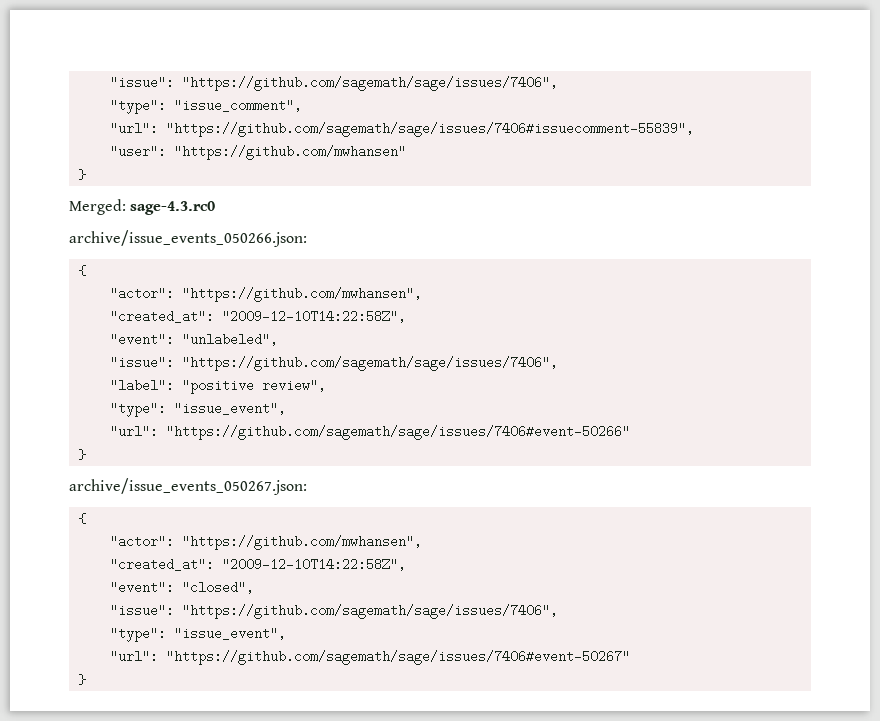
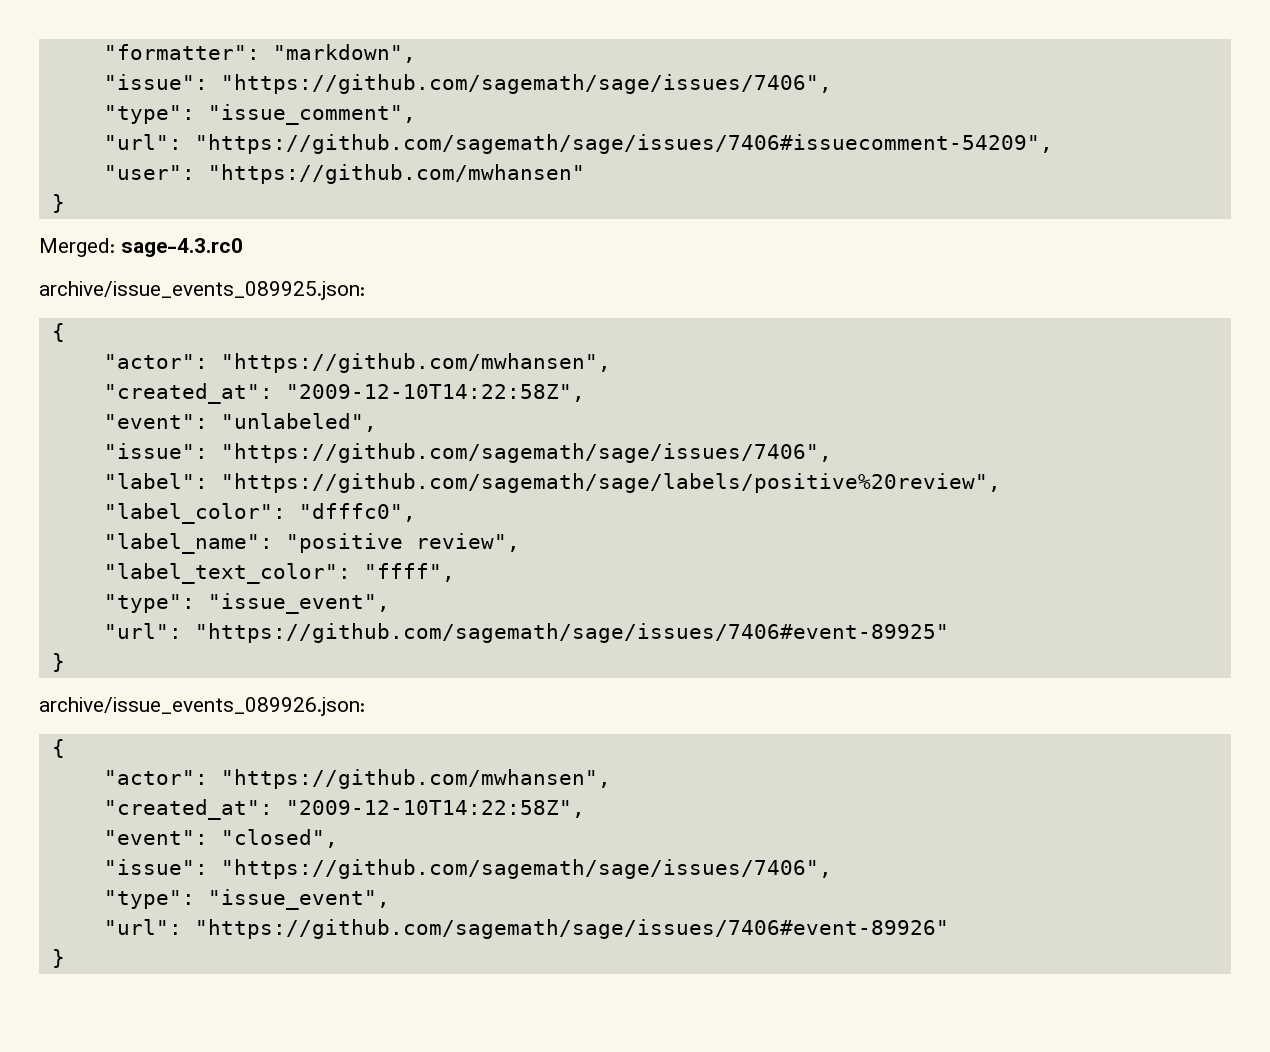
(110, 82) none -> [103,44,416,63] "formatter": "markdown", //
[166,122,695,137] "https://github.com/sagemath/sage/issues/7406#issuecomment-55839", -> [194,134,1053,154] "https://github.com/sagemath/sage/issues/7406#issuecomment-54209",
[69,230,307,247] archive/issue_events_050266.json: -> [39,281,365,300] archive/issue_events_089925.json:
(175, 385) none -> [220,473,1001,493] [103,503,416,524] [103,533,273,554] "https://github.com/sagemath/sage/labels/positive%20review", // "label_color": "dfffc0", // "label_name":
[110,402,287,417] [110,425,631,440] [78,449,87,460] [69,478,307,495] // "type": "issue_event", // "url": "https://github.com/sagemath/sage/issues/7406#event-50266" // } // archive/issue_events_050267.json: -> [103,563,455,584] [103,593,390,614] [103,623,949,643] [51,653,65,672] [39,697,365,716] // "label_text_color": "ffff", // "type": "issue_event", // "url": "https://github.com/sagemath/sage/issues/7406#event-89925" // } // archive/issue_events_089926.json:
[166,650,631,665] "https://github.com/sagemath/sage/issues/7406#event-50267" -> [194,919,949,939] "https://github.com/sagemath/sage/issues/7406#event-89926"

